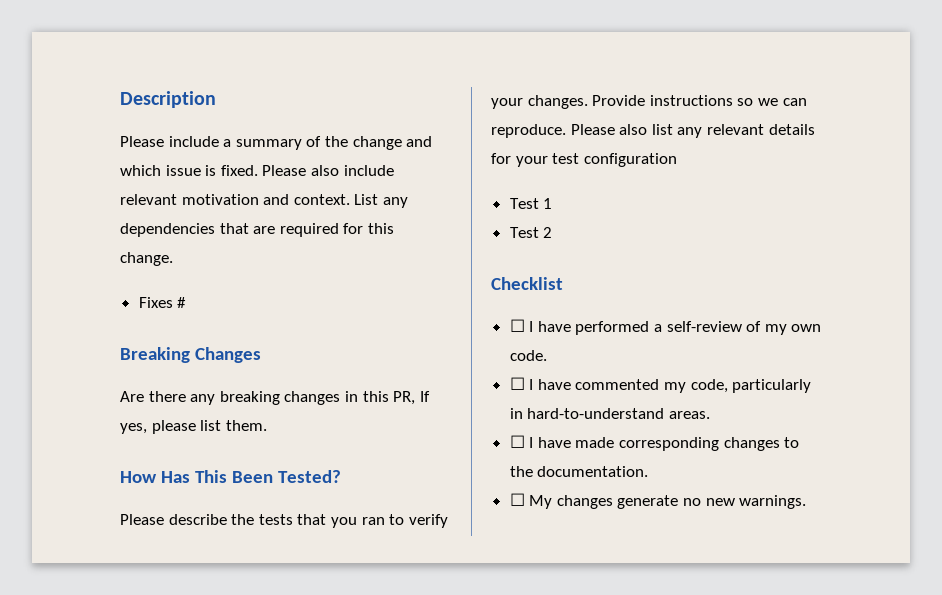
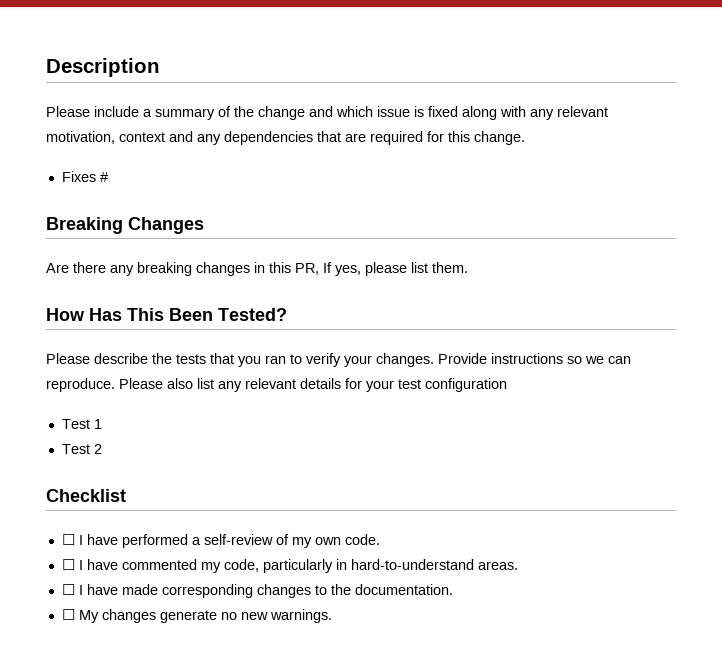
[220,165,394,176] [120,194,379,205] fixed. Please also include relevant motivation and context. List -> [428,106,608,120] [46,131,193,144] fixed along with any relevant motivation, context and

